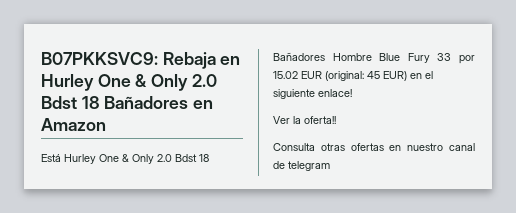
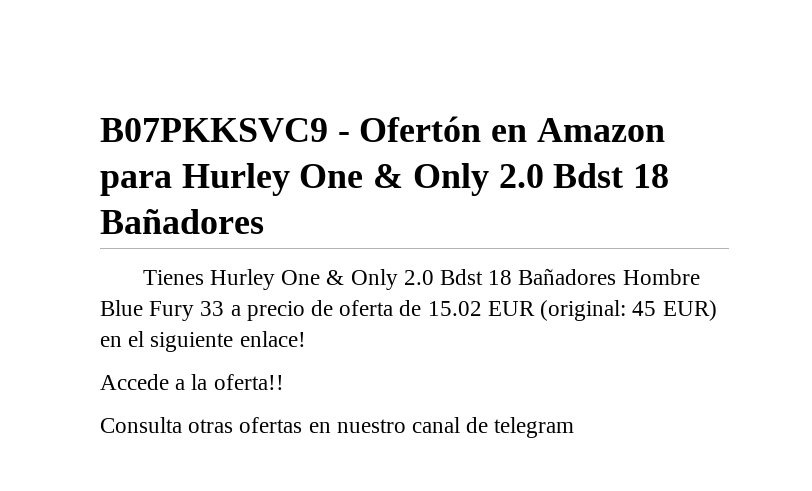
[41,52,241,69] [41,74,217,91] [41,96,214,109] [41,118,106,131] [41,154,61,162] B07PKKSVC9: Rebaja en Hurley One & Only 2.0 Bdst 18 Bañadores en Amazon // Está -> [100,116,665,142] [100,163,670,196] [100,209,264,234] [142,270,204,285] B07PKKSVC9 - Ofertón en Amazon para Hurley One & Only 2.0 Bdst 18 Bañadores // Tienes
[459,55,475,64] por -> [230,300,422,321] a precio de oferta de
[273,116,290,124] Ver -> [100,374,186,390] Accede a

